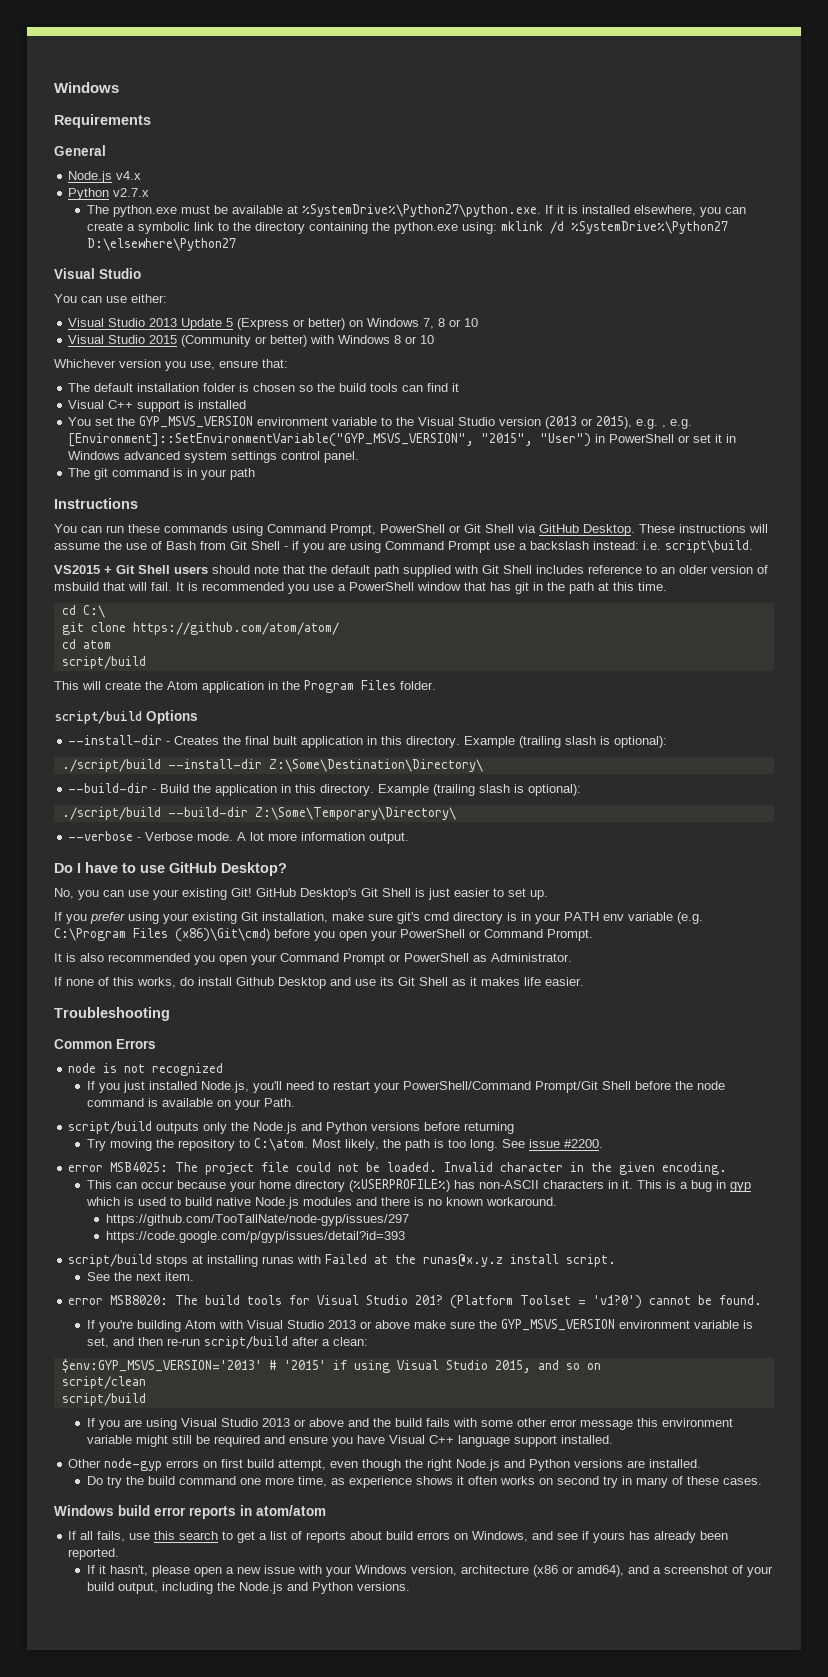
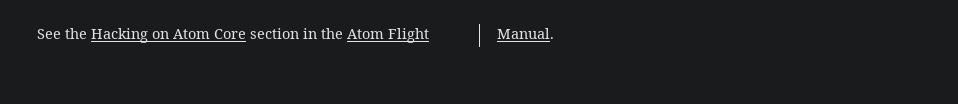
[54,82,119,93] [54,114,151,128] [54,145,106,156] [68,171,142,183] [68,188,150,200] [86,204,746,217] [86,221,728,234] [86,238,236,251] [54,268,141,279] [54,294,167,303] [68,318,479,330] [68,335,435,347] [54,359,288,371] [68,383,460,392] [68,400,247,412] [68,416,693,429] [68,433,737,447] [68,451,360,463] [68,468,256,480] [54,498,138,509] [54,524,768,536] [54,540,753,553] [54,565,768,577] [54,582,667,594] [61,605,105,618] [61,622,339,635] [61,639,111,649] [61,656,146,669] [54,680,436,693] [54,710,198,724] [68,735,668,748] [61,759,483,772] [68,783,582,796] [61,807,456,820] [68,831,410,844] [54,862,287,876] [54,888,548,900] [54,912,703,924] [54,928,593,942] [54,953,572,965] [54,977,584,989] [54,1007,170,1021] [54,1039,156,1049] [68,1063,224,1076] [86,1081,725,1093] [86,1098,295,1110] [68,1121,515,1134] [86,1138,603,1151] [68,1162,728,1175] [86,1179,751,1192] [85,1197,557,1209] [105,1214,409,1226] [105,1231,405,1243] [68,1254,617,1267] [86,1272,194,1281] [68,1295,763,1309] [86,1319,753,1332] [86,1336,368,1349] [61,1359,601,1373] [61,1376,146,1389] [61,1393,146,1406] [86,1418,733,1430] [86,1435,613,1447] [68,1458,702,1471] [86,1476,762,1488] [54,1505,326,1519] [68,1531,729,1543] [68,1548,120,1560] [86,1565,773,1577] [86,1582,410,1594] Windows // Requirements // General // Node.js v4.x // Python v2.7.x // The python.exe must be available at %SystemDrive%\Python27\python.exe. If it is installed elsewhere, you can create a symbolic link to the directory containing the python.exe using: mklink /d %SystemDrive%\Python27 D:\elsewhere\Python27 // Visual Studio // You can use either: // Visual Studio 2013 Update 5 (Express or better) on Windows 7, 8 or 10 // Visual Studio 2015 (Community or better) with Windows 8 or 10 // Whichever version you use, ensure that: // The default installation folder is chosen so the build tools can find it // Visual C++ support is installed // You set the GYP_MSVS_VERSION environment variable to the Visual Studio version (2013 or 2015), e.g. , e.g. [Environment]::SetEnvironmentVariable("GYP_MSVS_VERSION", "2015", "User") in PowerShell or set it in Windows advanced system settings control panel. // The git command is in your path // Instructions // You can run these commands using Command Prompt, PowerShell or Git Shell via GitHub Desktop. These instructions will assume the use of Bash from Git Shell - if you are using Command Prompt use a backslash instead: i.e. script\build. // VS2015 + Git Shell users should note that the default path supplied with Git Shell includes reference to an older version of msbuild that will fail. It is recommended you use a PowerShell window that has git in the path at this time. // cd C:\ // git clone https://github.com/atom/atom/ // cd atom // script/build // This will create the Atom application in the Program Files folder. // script/build Options // --install-dir - Creates the final built application in this directory. Example (trailing slash is optional): // ./script/build --install-dir Z:\Some\Destination\Directory\ // --build-dir - Build the application in this directory. Example (trailing slash is optional): // ./script/build --build-dir Z:\Some\Temporary\Directory\ // --verbose - Verbose mode. A lot more information output. // Do I have to use GitHub Desktop? // No, you can use your existing Git! GitHub Desktop's Git Shell is just easier to set up. // If you prefer using your existing Git installation, make sure git's cmd directory is in your PATH env variable (e.g. C:\Program Files (x86)\Git\cmd) before you open your PowerShell or Command Prompt. // It is also recommended you open your Command Prompt or PowerShell as Administrator. // If none of this works, do install Github Desktop and use its Git Shell as it makes life easier. // Troubleshooting // Common Errors // node is not recognized // If you just installed Node.js, you'll need to restart your PowerShell/Command Prompt/Git Shell before the node command is available on your Path. // script/build outputs only the Node.js and Python versions before returning // Try moving the repository to C:\atom. Most likely, the path is too long. See issue #2200. // error MSB4025: The project file could not be loaded. Invalid character in the given encoding. // This can occur because your home directory (%USERPROFILE%) has non-ASCII characters in it. This is a bug in gyp which is used to build native Node.js modules and there is no known workaround. // https://github.com/TooTallNate/node-gyp/issues/297 // https://code.google.com/p/gyp/issues/detail?id=393 // script/build stops at installing runas with Failed at the runas@x.y.z install script. // See the next item. // error MSB8020: The build tools for Visual Studio 201? (Platform Toolset = 'v1?0') cannot be found. // If you're building Atom with Visual Studio 2013 or above make sure the GYP_MSVS_VERSION environment variable is set, and then re-run script/build after a clean: // $env:GYP_MSVS_VERSION='2013' # '2015' if using Visual Studio 2015, and so on // script/clean // script/build // If you are using Visual Studio 2013 or above and the build fails with some other error message this environment variable might still be required and ensure you have Visual C++ language support installed. // Other node-gyp errors on first build attempt, even though the right Node.js and Python versions are installed. // Do try the build command one more time, as experience shows it often works on second try in many of these cases. // Windows build error reports in atom/atom // If all fails, use this search to get a list of reports about build errors on Windows, and see if yours has already been reported. // If it hasn't, please open a new issue with your Windows version, architecture (x86 or amd64), and a screenshot of your build output, including the Node.js and Python versions. -> [37,28,554,43] See the Hacking on Atom Core section in the Atom Flight Manual.

